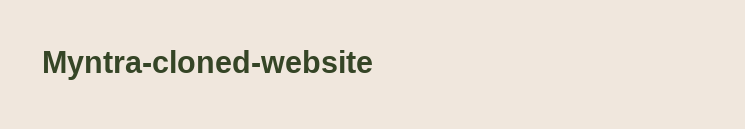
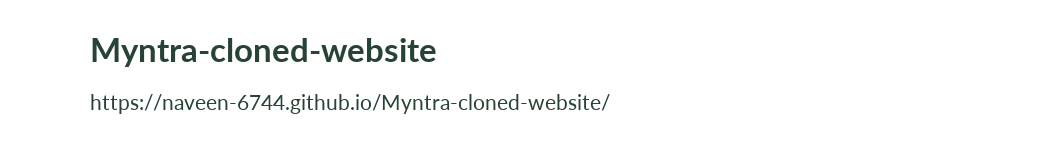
(373, 65) none -> [90,94,610,114] // https://naveen-6744.github.io/Myntra-cloned-website/

